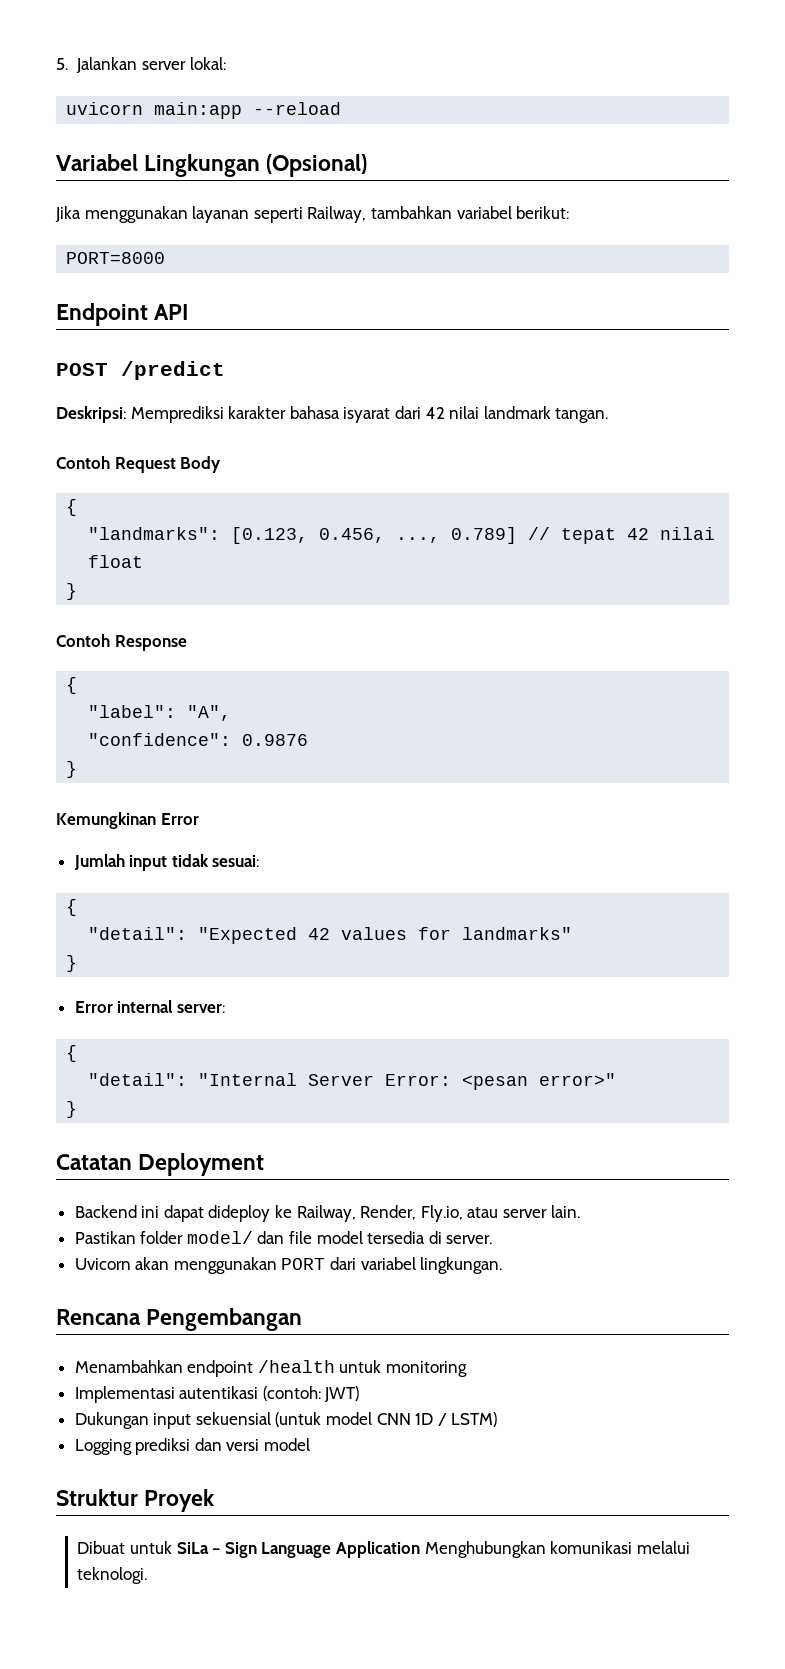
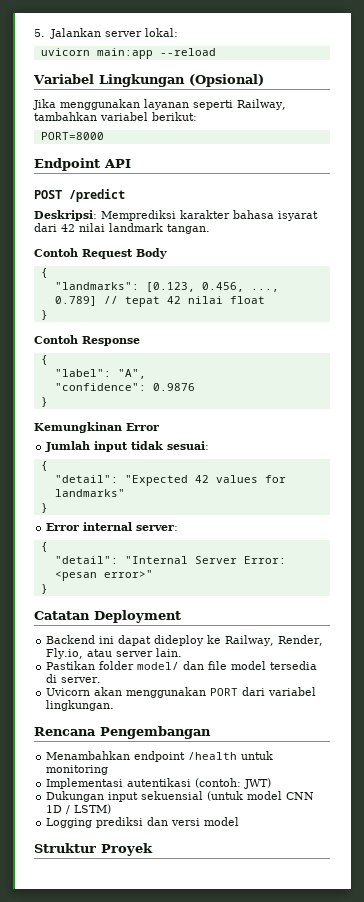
[77,1541,690,1558] [77,1567,148,1584] // Dibuat untuk SiLa – Sign Language Application Menghubungkan komunikasi melalui teknologi. -> (153, 849) none

